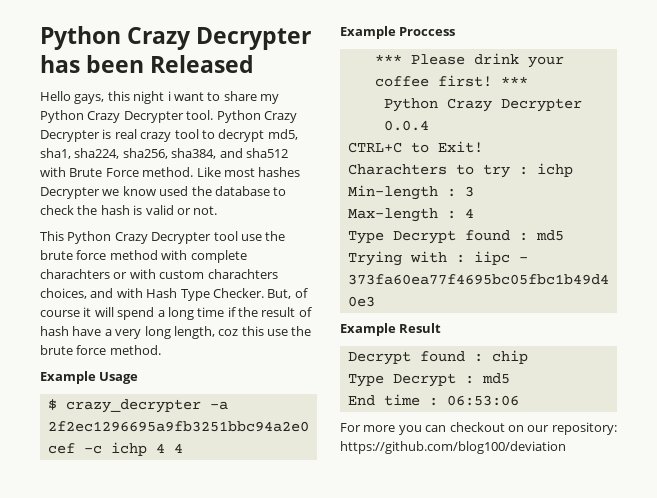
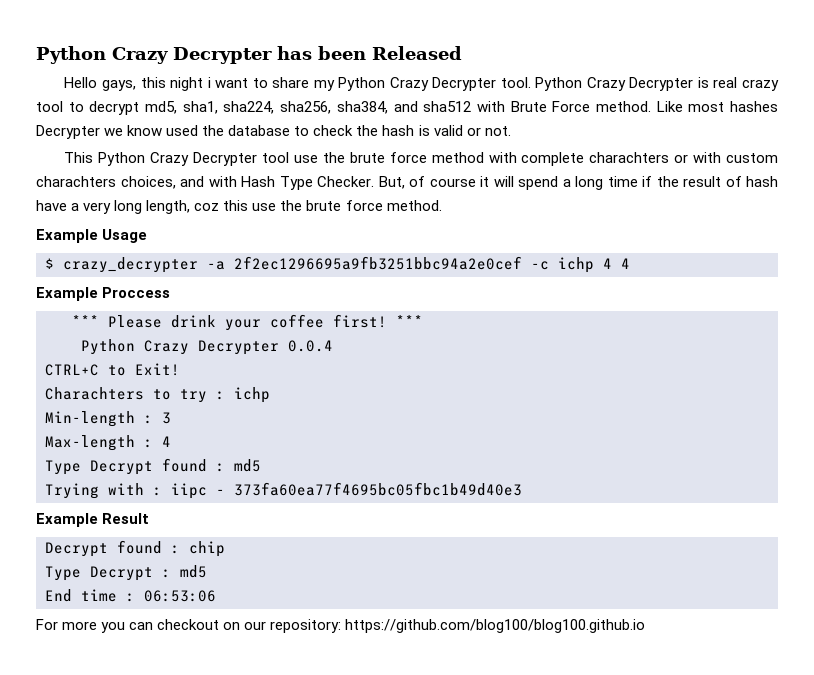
[340,441,566,454] https://github.com/blog100/deviation -> [345,619,646,633] https://github.com/blog100/blog100.github.io

